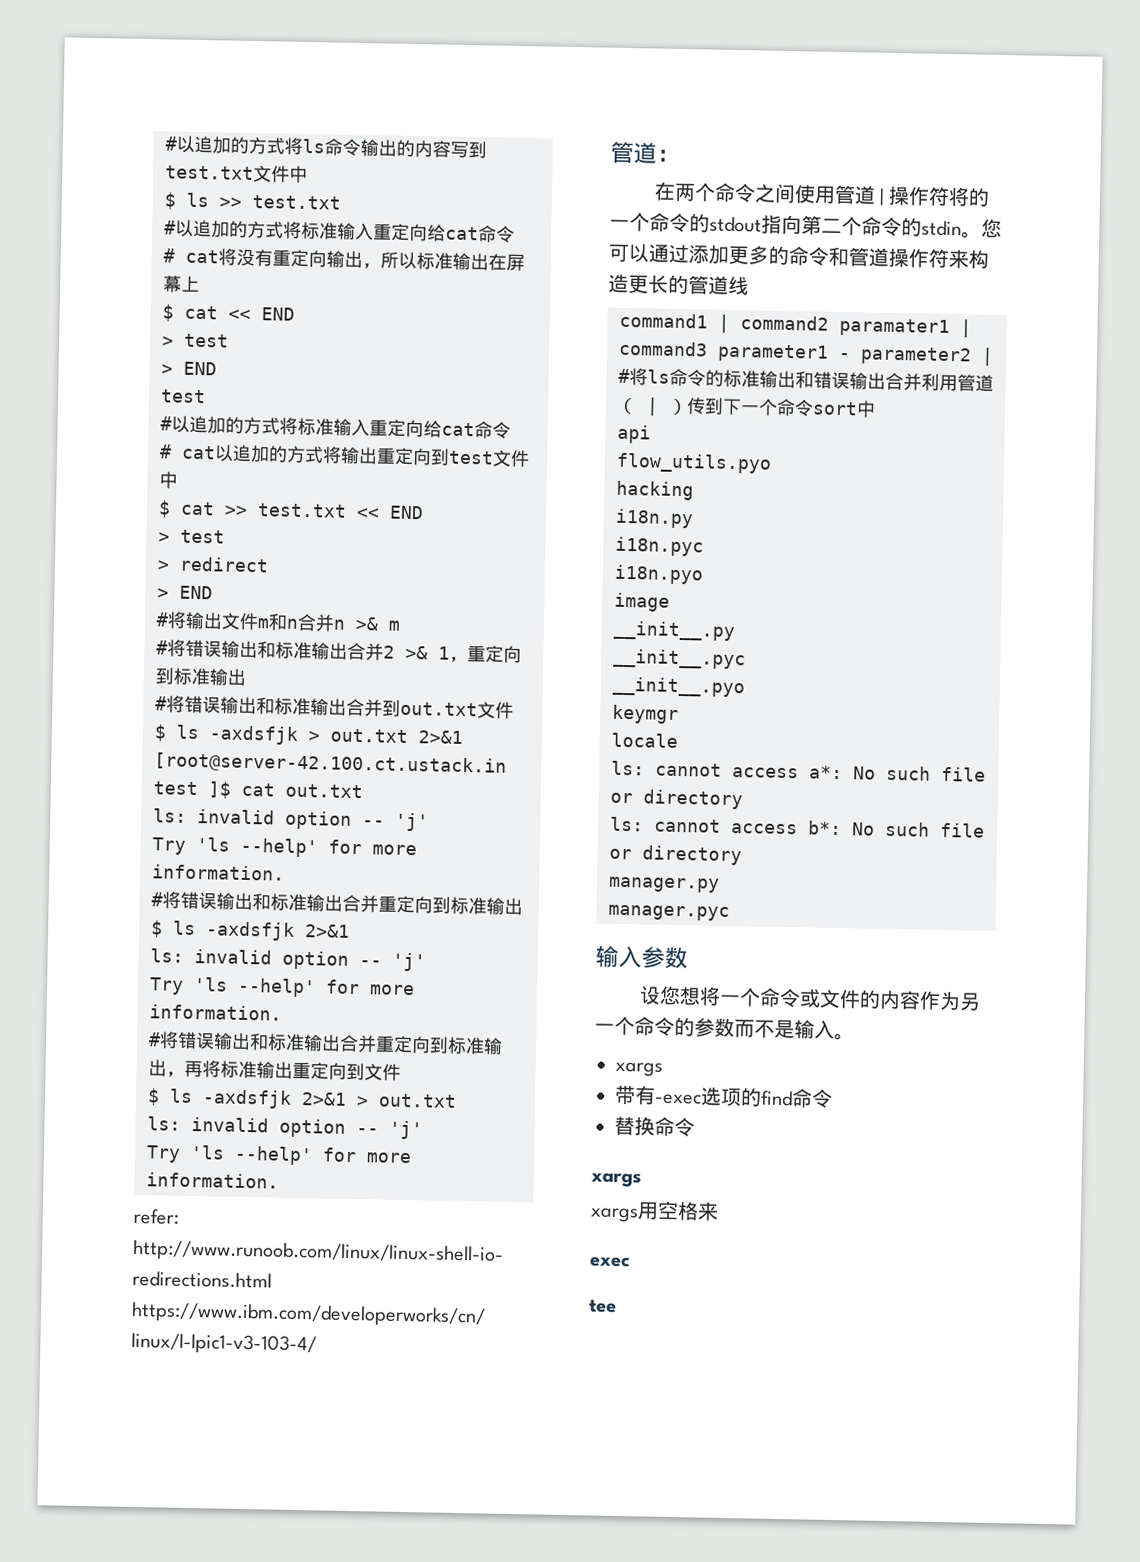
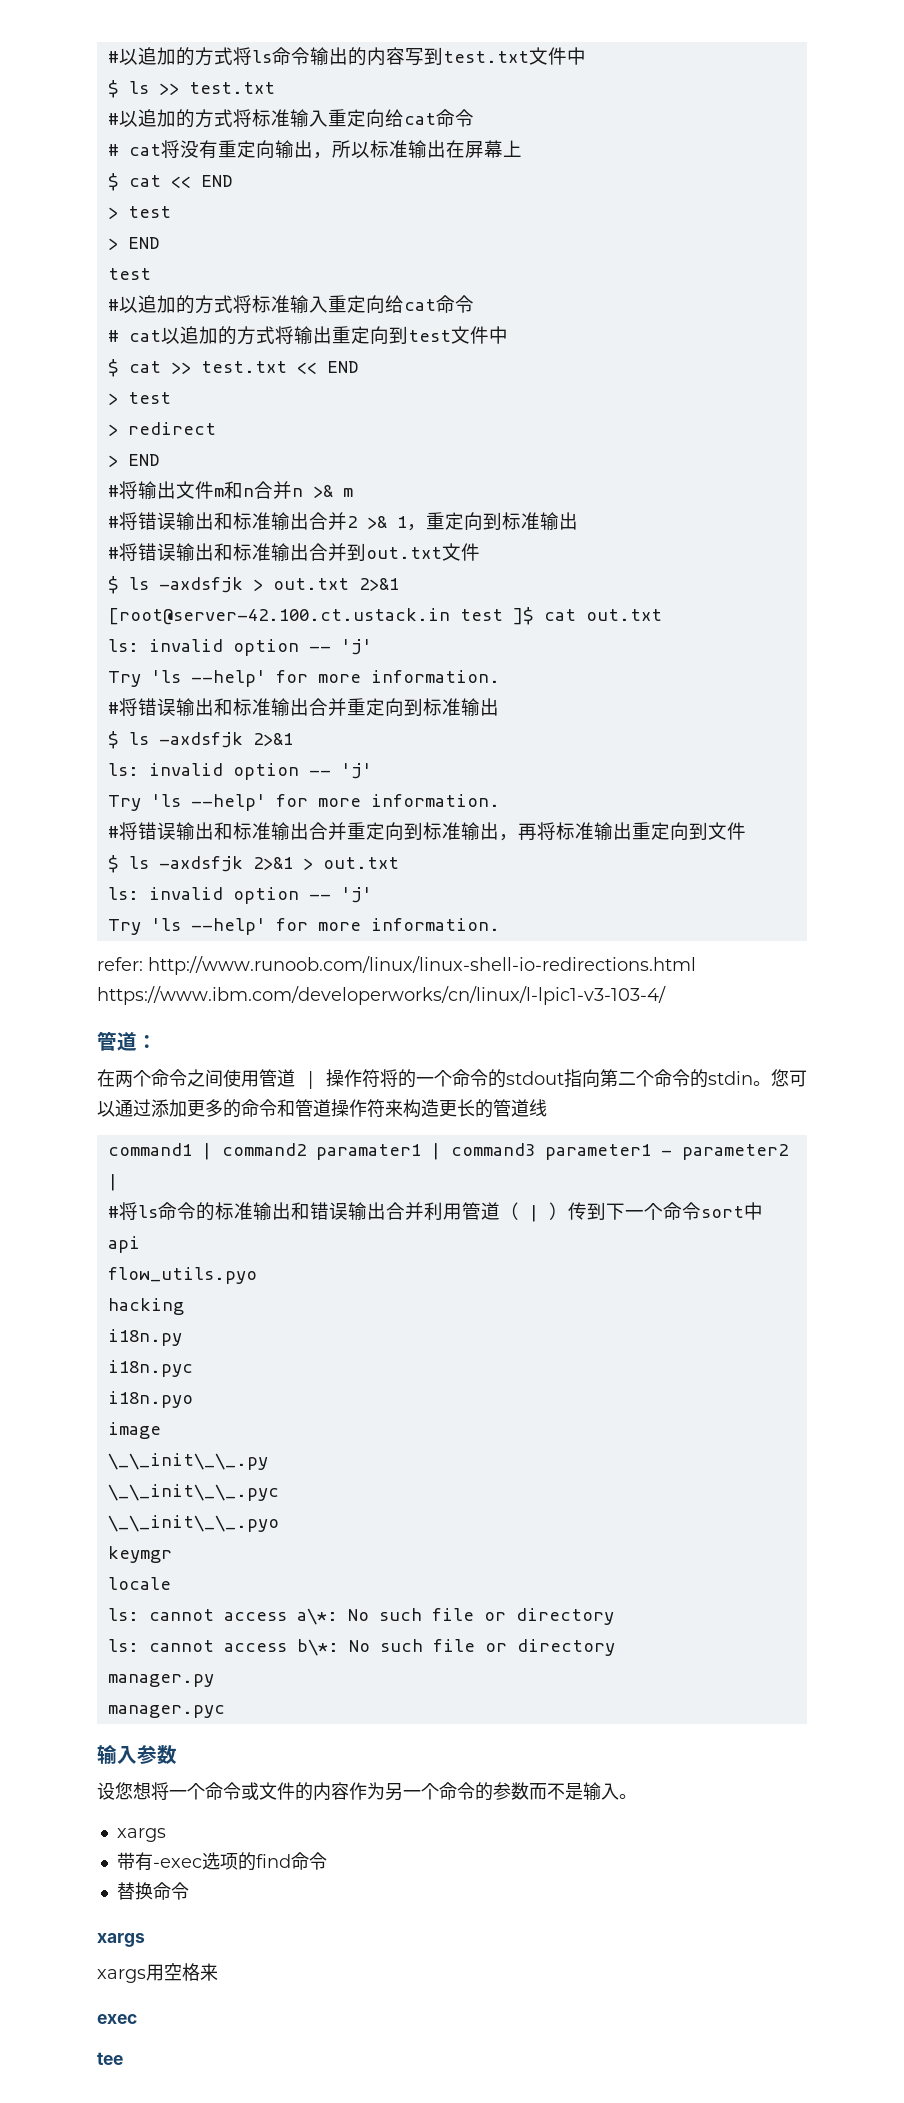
[613,620,735,642] [613,648,746,670] [612,676,745,698] __init__.py // __init__.pyc // __init__.pyo -> [107,1453,268,1470] [107,1484,279,1501] [107,1515,279,1532] \_\_init\_\_.py // \_\_init\_\_.pyc // \_\_init\_\_.pyo
[809,765,843,780] a*: -> [296,1608,338,1625] a\*:
[808,820,842,836] b*: -> [296,1639,339,1656] b\*:

